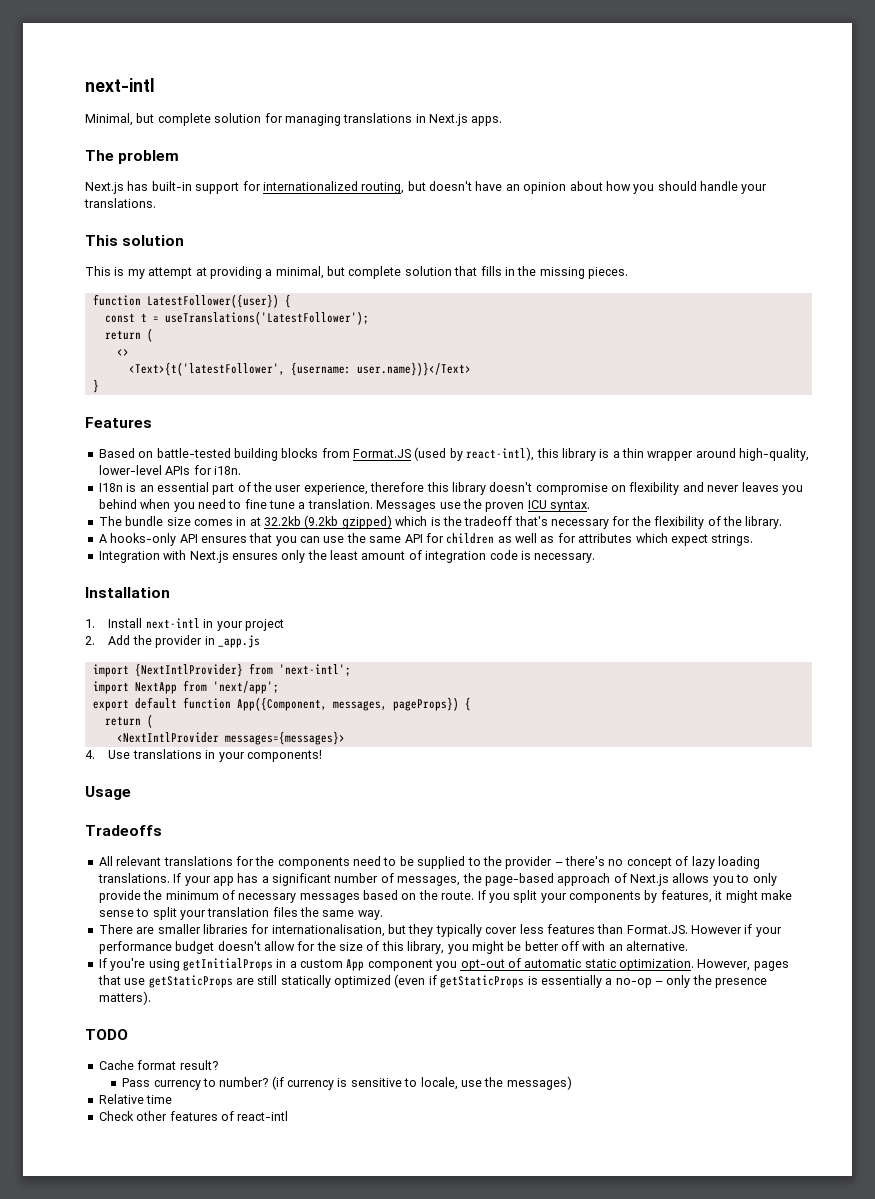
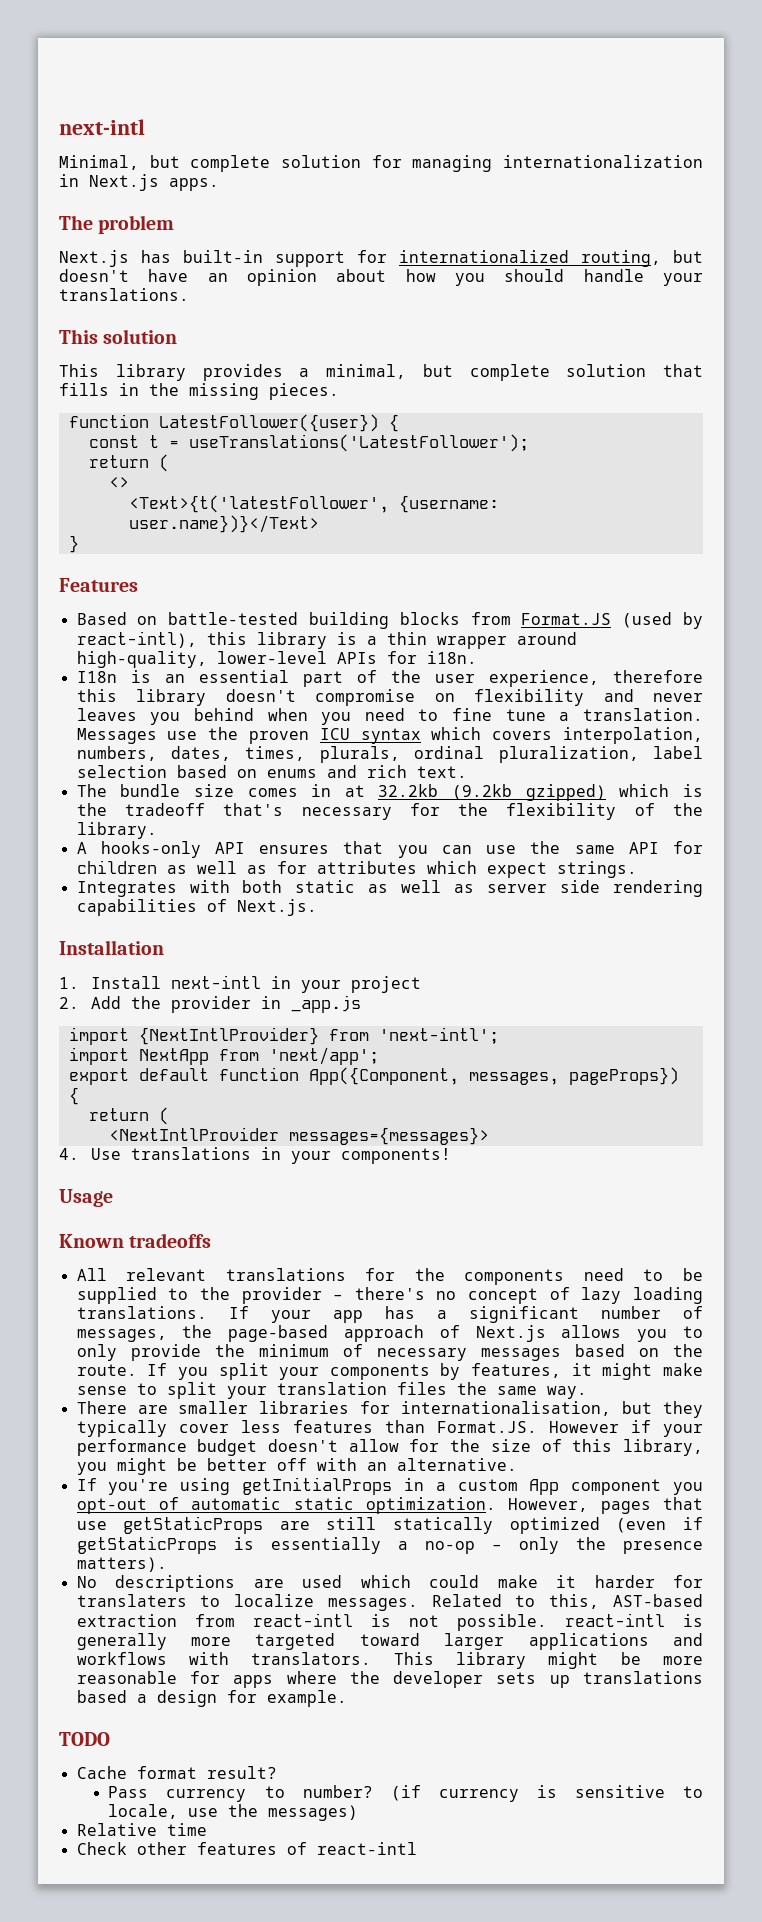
[343,113,413,123] translations -> [503,155,703,168] internationalization
[114,266,262,279] is my attempt at providing -> [115,364,283,381] library provides
[550,500,590,512] syntax. -> [360,727,703,744] [76,746,703,763] [76,765,467,778] syntax which covers interpolation, numbers, dates, times, plurals, ordinal pluralization, label selection based on enums and rich text.
[98,550,596,563] Integration with Next.js ensures only the least amount of integration code is necessary. -> [76,880,703,897] [76,899,317,916] Integrates with both static as well as server side rendering capabilities of Next.js.
[85,825,162,836] Tradeoffs -> [59,1233,212,1248] Known tradeoffs
(151, 998) none -> [76,1575,703,1592] [76,1594,703,1611] [76,1613,703,1631] [76,1633,703,1650] [76,1652,703,1669] [76,1671,703,1688] [76,1690,347,1707] // No descriptions are used which could make it harder for translaters to localize messages. Related to this, AST-based extraction from react-intl is not possible. react-intl is generally more targeted toward larger applications and workflows with translators. This library might be more reasonable for apps where the developer sets up translations based a design for example.

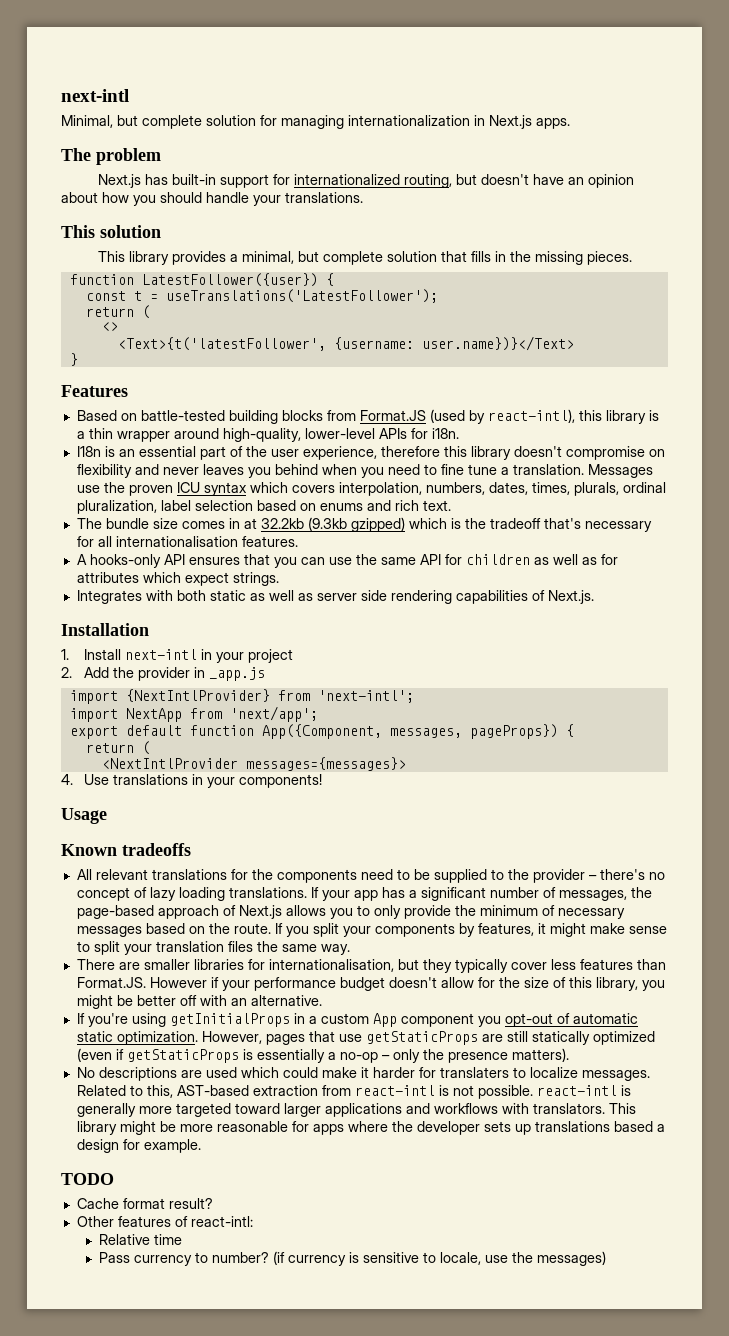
[452,784,513,800] (9.2kb -> [307,517,347,531] (9.3kb
[458,803,703,820] [76,822,157,839] the flexibility of the library. -> [97,536,298,547] all internationalisation features.
(277, 1772) none -> [76,1216,253,1227] [99,1234,183,1245] // Other features of react-intl: // Relative time
[76,1823,207,1836] [76,1842,417,1855] // Relative time // Check other features of react-intl -> (607, 1258) none

